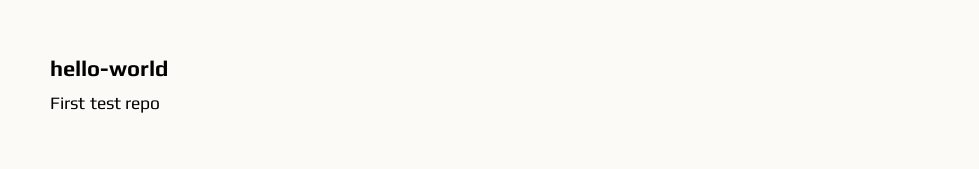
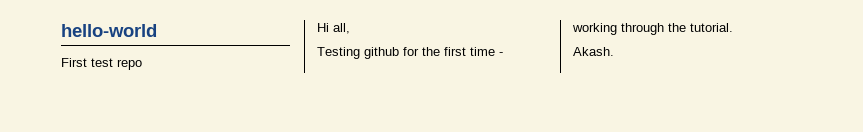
(161, 106) none -> [317,23,350,34] [317,47,503,59] [572,23,733,35] [573,47,614,56] // Hi all, // Testing github for the first time - working through the tutorial. // Akash.

